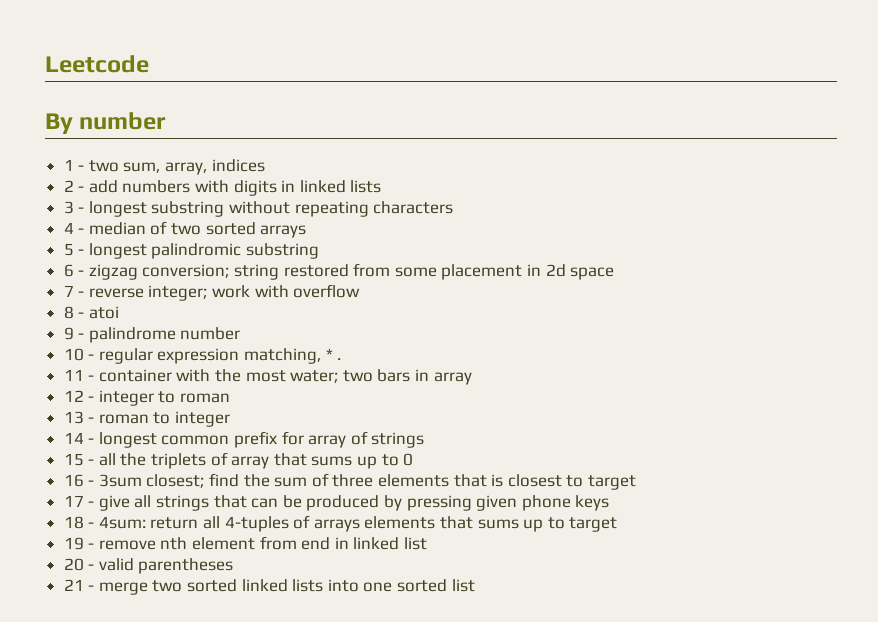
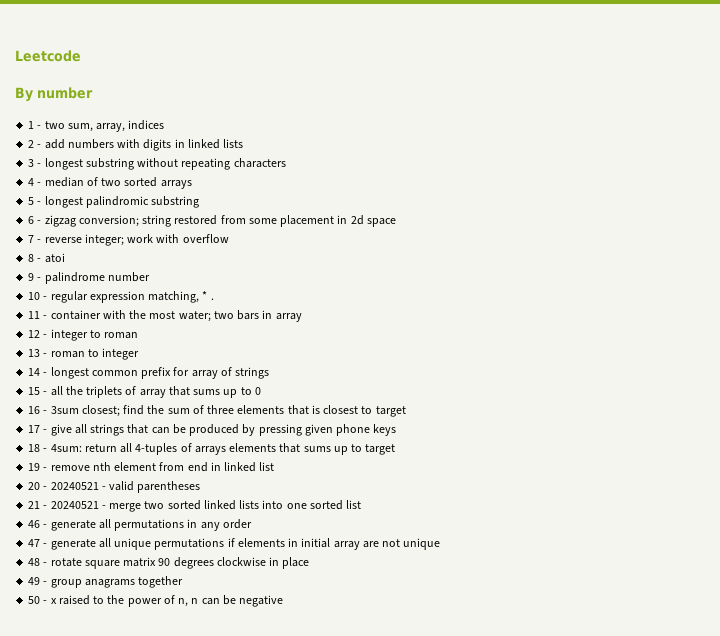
(95, 567) none -> [50,482,106,490] 20240521 -
(95, 588) none -> [50,501,106,509] 20240521 -
(475, 585) none -> [28,519,252,531] [28,538,441,550] [28,557,310,569] [28,576,184,588] [28,595,284,607] // 46 - generate all permutations in any order // 47 - generate all unique permutations if elements in initial array are not unique // 48 - rotate square matrix 90 degrees clockwise in place // 49 - group anagrams together // 50 - x raised to the power of n, n can be negative

